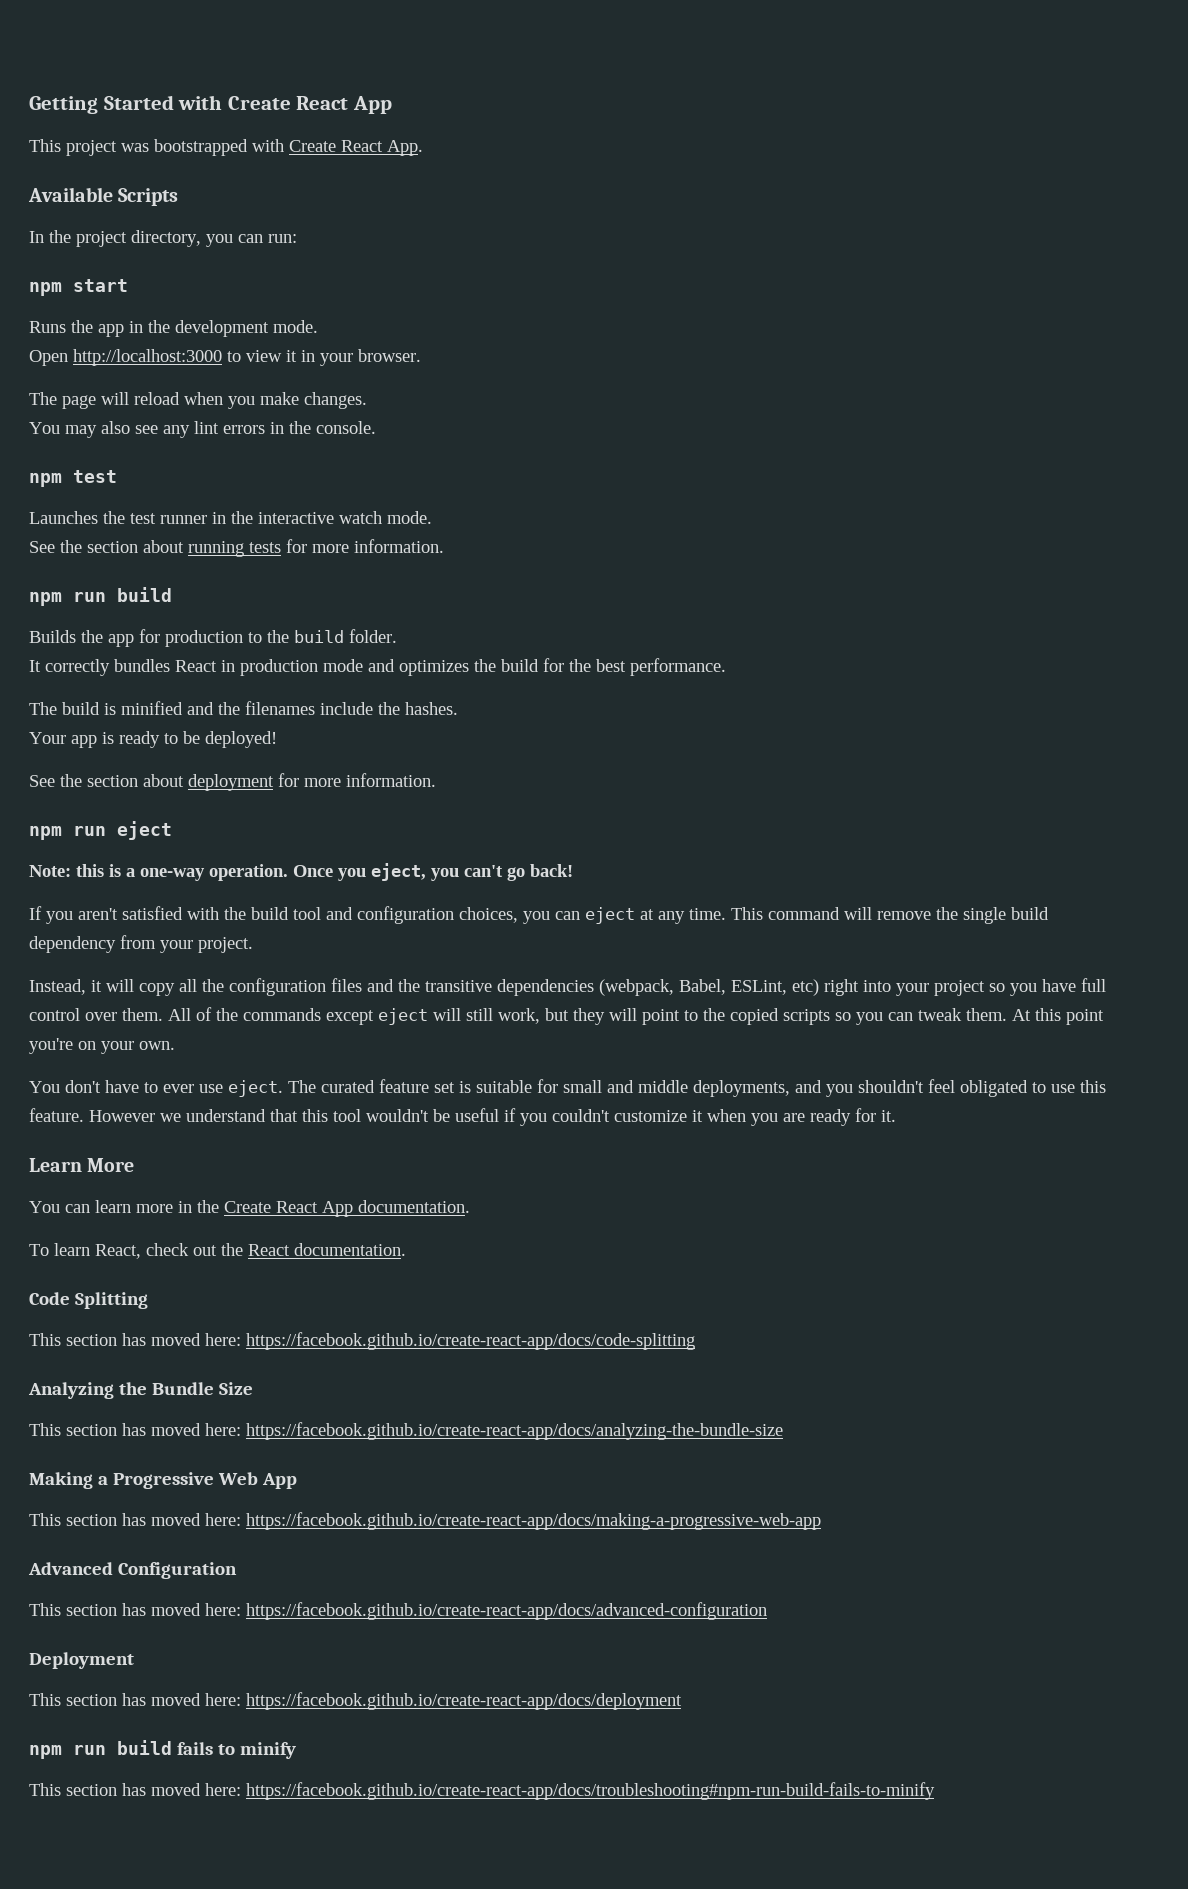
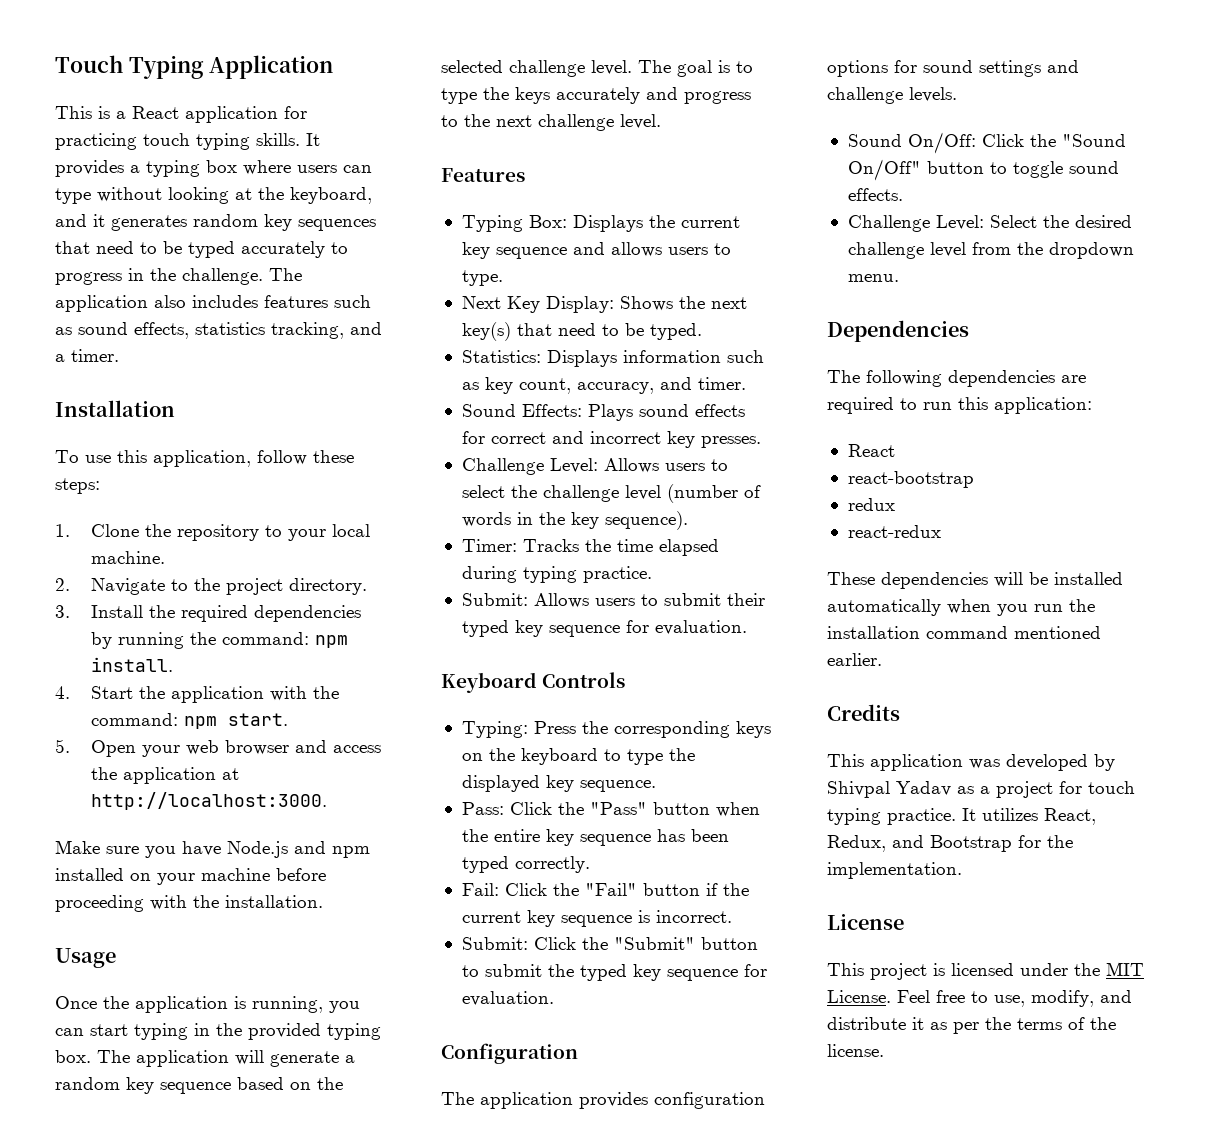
[29,95,392,114] [29,139,423,156] [28,187,179,206] [29,230,297,247] [29,279,128,296] [29,320,318,337] [29,349,421,366] [29,392,367,409] [29,421,376,438] [29,470,117,487] [29,511,432,524] [29,539,444,557] [29,587,172,606] [29,629,397,647] [29,658,726,676] [29,701,458,715] [29,731,277,748] [29,773,436,791] [29,821,172,840] [29,863,573,881] [29,906,1049,924] [29,935,253,953] [29,978,1106,996] [29,1007,1104,1025] [29,1038,175,1054] [29,1079,1106,1097] [29,1108,896,1126] [29,1158,135,1172] [29,1200,470,1217] [29,1243,406,1259] [29,1292,148,1309] [29,1332,695,1350] [28,1382,253,1399] [29,1422,783,1440] [29,1472,297,1489] [29,1512,821,1530] [28,1562,237,1579] [29,1602,767,1620] [29,1652,134,1669] [29,1692,682,1710] [29,1740,296,1759] [29,1782,935,1800] Getting Started with Create React App // This project was bootstrapped with Create React App. // Available Scripts // In the project directory, you can run: // npm start // Runs the app in the development mode. // Open http://localhost:3000 to view it in your browser. // The page will reload when you make changes. // You may also see any lint errors in the console. // npm test // Launches the test runner in the interactive watch mode. // See the section about running tests for more information. // npm run build // Builds the app for production to the build folder. // It correctly bundles React in production mode and optimizes the build for the best performance. // The build is minified and the filenames include the hashes. // Your app is ready to be deployed! // See the section about deployment for more information. // npm run eject // Note: this is a one-way operation. Once you eject, you can't go back! // If you aren't satisfied with the build tool and configuration choices, you can eject at any time. This command will remove the single build dependency from your project. // Instead, it will copy all the configuration files and the transitive dependencies (webpack, Babel, ESLint, etc) right into your project so you have full control over them. All of the commands except eject will still work, but they will point to the copied scripts so you can tweak them. At this point you're on your own. // You don't have to ever use eject. The curated feature set is suitable for small and middle deployments, and you shouldn't feel obligated to use this feature. However we understand that this tool wouldn't be useful if you couldn't customize it when you are ready for it. // Learn More // You can learn more in the Create React App documentation. // To learn React, check out the React documentation. // Code Splitting // This section has moved here: https://facebook.github.io/create-react-app/docs/code-splitting // Analyzing the Bundle Size // This section has moved here: https://facebook.github.io/create-react-app/docs/analyzing-the-bundle-size // Making a Progressive Web App // This section has moved here: https://facebook.github.io/create-react-app/docs/making-a-progressive-web-app // Advanced Configuration // This section has moved here: https://facebook.github.io/create-react-app/docs/advanced-configuration // Deployment // This section has moved here: https://facebook.github.io/create-react-app/docs/deployment // npm run build fails to minify // This section has moved here: https://facebook.github.io/create-react-app/docs/troubleshooting#npm-run-build-fails-to-minify -> [55,55,334,79] [55,106,307,123] [55,133,320,150] [55,160,372,177] [55,187,372,204] [55,214,376,231] [55,241,348,258] [55,268,302,285] [55,295,371,312] [55,322,382,339] [55,349,119,362] [55,400,175,417] [55,450,354,467] [55,478,100,494] [55,524,370,541] [90,551,165,564] [55,578,367,595] [55,605,361,622] [90,632,348,649] [90,657,173,672] [55,686,339,703] [90,713,288,729] [55,739,381,757] [90,767,239,784] [90,792,327,810] [55,840,370,858] [55,868,326,885] [55,895,323,912] [55,948,116,968] [55,996,360,1013] [55,1023,381,1040] [55,1050,355,1067] [55,1077,343,1094] [441,60,753,77] [441,87,751,104] [441,114,661,131] [441,168,525,182] [461,215,740,232] [461,242,731,259] [461,270,503,286] [461,296,747,313] [461,322,702,341] [461,350,764,367] [461,377,746,394] [461,404,745,421] [461,431,761,448] [461,458,728,475] [461,484,761,503] [461,511,688,530] [461,539,719,556] [461,566,652,583] [461,593,765,608] [461,620,747,637] [441,672,626,693] [461,721,771,738] [461,748,695,765] [461,775,656,792] [461,802,760,817] [461,829,729,846] [461,856,590,873] [461,883,749,896] [461,910,732,927] [461,937,758,950] [461,964,767,981] [461,991,554,1006] [441,1043,578,1064] [441,1092,765,1109] [827,60,1079,77] [827,87,957,104] [847,132,1126,154] [847,159,1119,181] [847,188,903,201] [847,215,1132,232] [847,242,1134,259] [847,274,899,282] [827,320,969,342] [827,370,1086,387] [827,397,1092,414] [847,444,895,457] [847,471,974,488] [847,498,895,511] [847,525,941,538] [827,572,1123,589] [827,599,1095,616] [827,626,1101,639] [827,653,882,666] [827,704,900,721] [827,754,1115,771] [827,781,1135,798] [827,808,1096,825] [827,835,1073,852] [827,862,962,879] [827,914,904,930] [827,962,1144,980] [827,990,1132,1007] [827,1017,1116,1034] [827,1044,884,1057] Touch Typing Application // This is a React application for practicing touch typing skills. It provides a typing box where users can type without looking at the keyboard, and it generates random key sequences that need to be typed accurately to progress in the challenge. The application also includes features such as sound effects, statistics tracking, and a timer. // Installation // To use this application, follow these steps: // 1. Clone the repository to your local machine. // 2. Navigate to the project directory. // 3. Install the required dependencies by running the command: npm install. // 4. Start the application with the command: npm start. // 5. Open your web browser and access the application at http://localhost:3000. // Make sure you have Node.js and npm installed on your machine before proceeding with the installation. // Usage // Once the application is running, you can start typing in the provided typing box. The application will generate a random key sequence based on the selected challenge level. The goal is to type the keys accurately and progress to the next challenge level. // Features // Typing Box: Displays the current key sequence and allows users to type. // Next Key Display: Shows the next key(s) that need to be typed. // Statistics: Displays information such as key count, accuracy, and timer. // Sound Effects: Plays sound effects for correct and incorrect key presses. // Challenge Level: Allows users to select the challenge level (number of words in the key sequence). // Timer: Tracks the time elapsed during typing practice. // Submit: Allows users to submit their typed key sequence for evaluation. // Keyboard Controls // Typing: Press the corresponding keys on the keyboard to type the displayed key sequence. // Pass: Click the "Pass" button when the entire key sequence has been typed correctly. // Fail: Click the "Fail" button if the current key sequence is incorrect. // Submit: Click the "Submit" button to submit the typed key sequence for evaluation. // Configuration // The application provides configuration options for sound settings and challenge levels. // Sound On/Off: Click the "Sound On/Off" button to toggle sound effects. // Challenge Level: Select the desired challenge level from the dropdown menu. // Dependencies // The following dependencies are required to run this application: // React // react-bootstrap // redux // react-redux // These dependencies will be installed automatically when you run the installation command mentioned earlier. // Credits // This application was developed by Shivpal Yadav as a project for touch typing practice. It utilizes React, Redux, and Bootstrap for the implementation. // License // This project is licensed under the MIT License. Feel free to use, modify, and distribute it as per the terms of the license.

